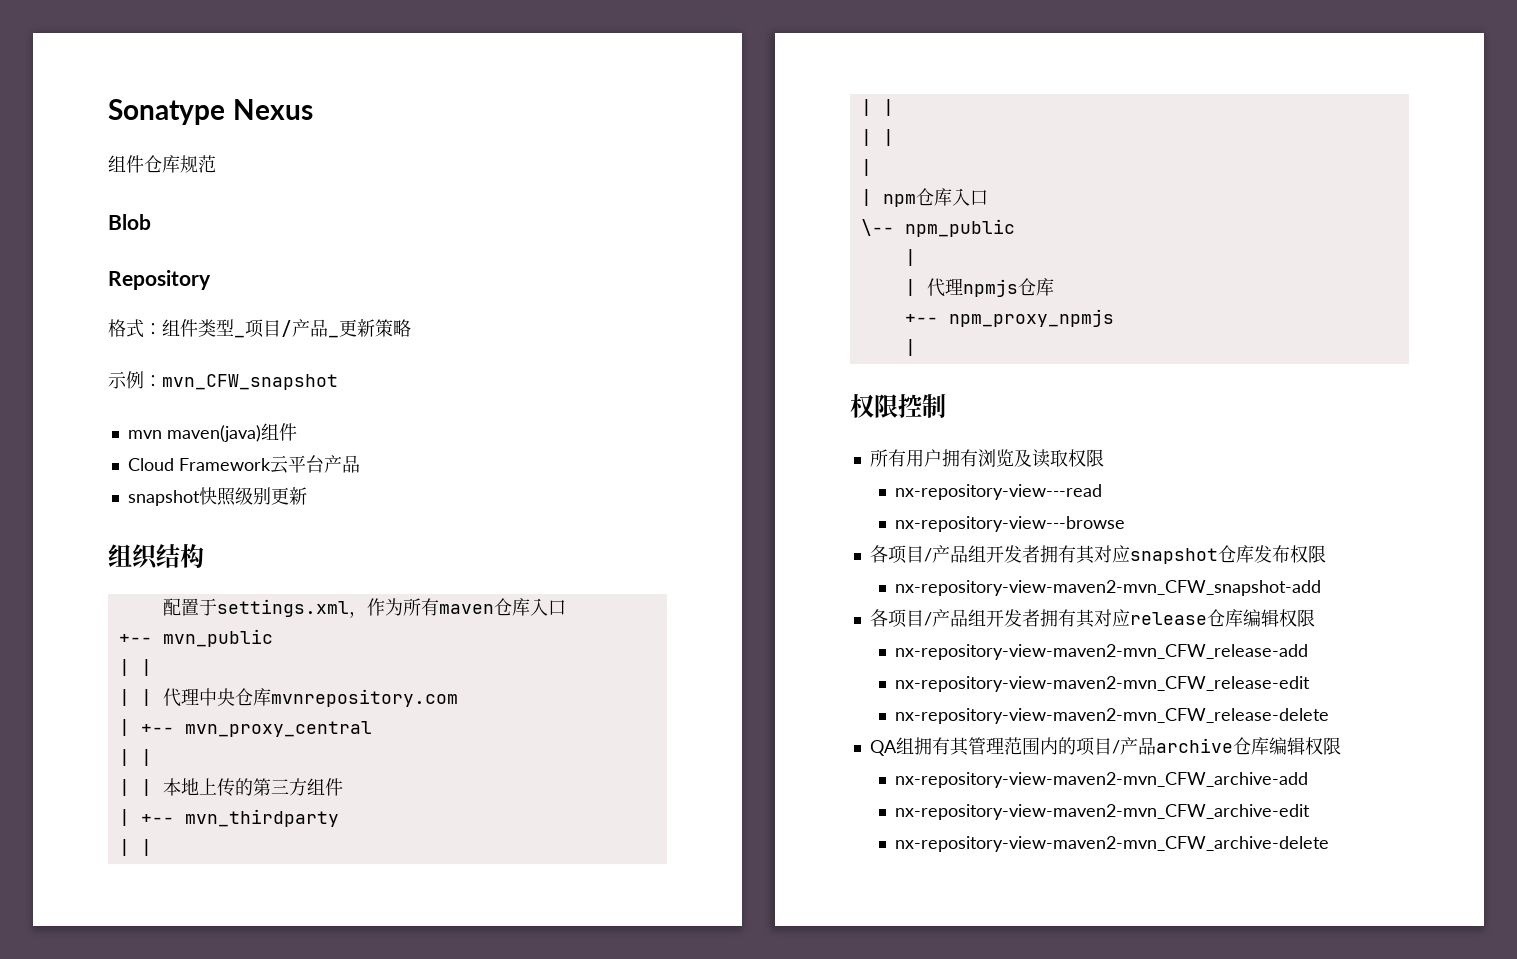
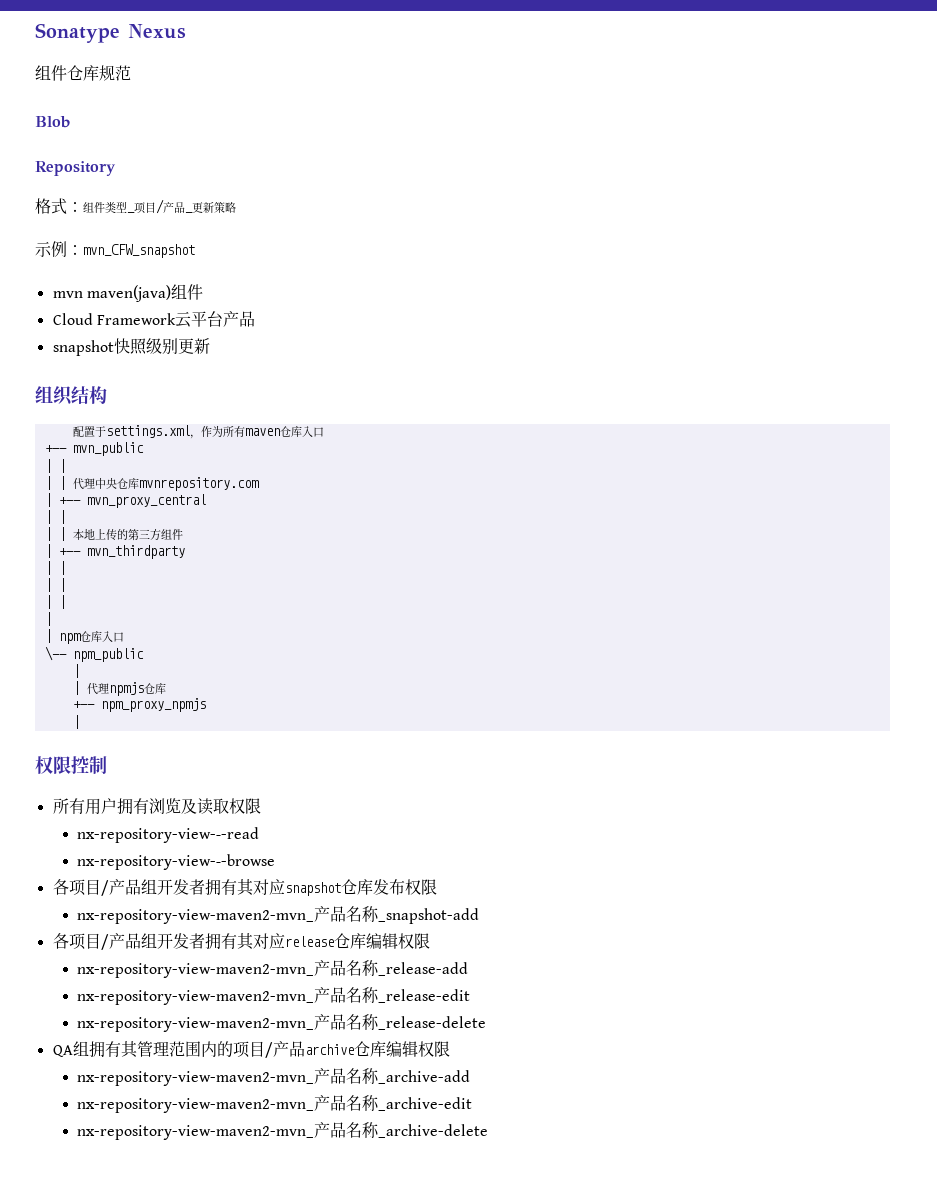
[894,580,1321,596] nx-repository-view-maven2-mvn_CFW_snapshot-add -> [77,906,480,924] nx-repository-view-maven2-mvn_产品名称_snapshot-add
[894,644,1308,660] [894,676,1310,692] [894,708,1329,724] nx-repository-view-maven2-mvn_CFW_release-add // nx-repository-view-maven2-mvn_CFW_release-edit // nx-repository-view-maven2-mvn_CFW_release-delete -> [77,960,469,978] [77,987,471,1005] [77,1014,487,1032] nx-repository-view-maven2-mvn_产品名称_release-add // nx-repository-view-maven2-mvn_产品名称_release-edit // nx-repository-view-maven2-mvn_产品名称_release-delete
[894,772,1308,788] [894,804,1310,820] [894,836,1329,852] nx-repository-view-maven2-mvn_CFW_archive-add // nx-repository-view-maven2-mvn_CFW_archive-edit // nx-repository-view-maven2-mvn_CFW_archive-delete -> [77,1068,471,1086] [77,1095,473,1113] [77,1122,489,1140] nx-repository-view-maven2-mvn_产品名称_archive-add // nx-repository-view-maven2-mvn_产品名称_archive-edit // nx-repository-view-maven2-mvn_产品名称_archive-delete

